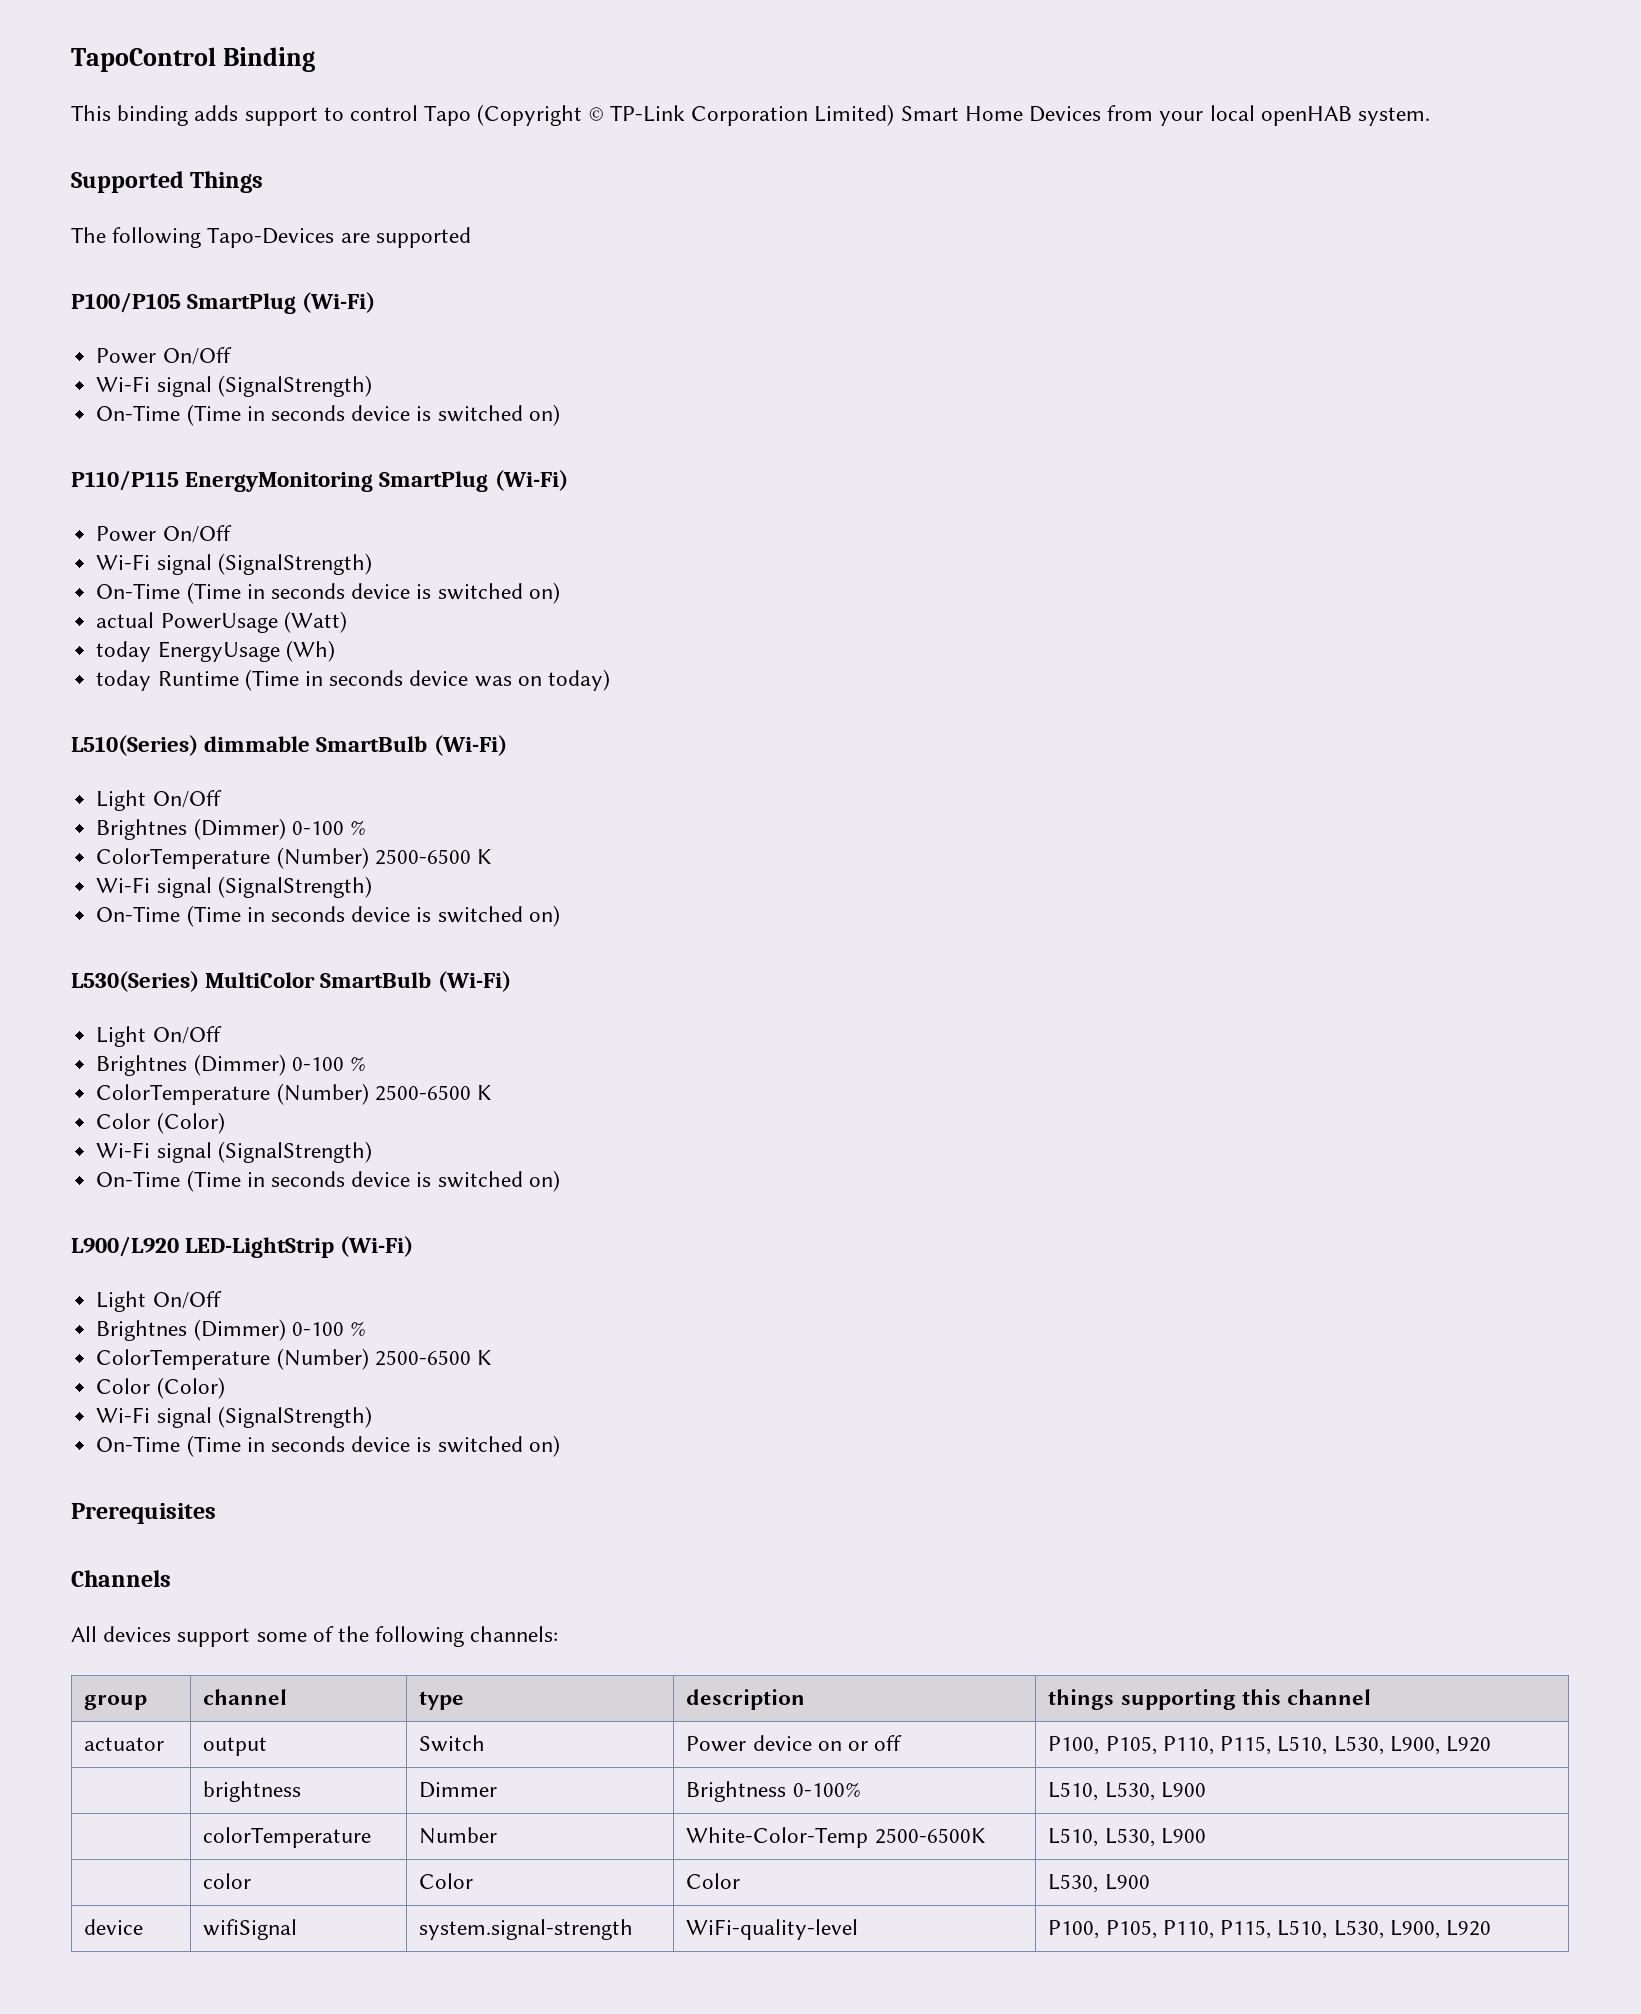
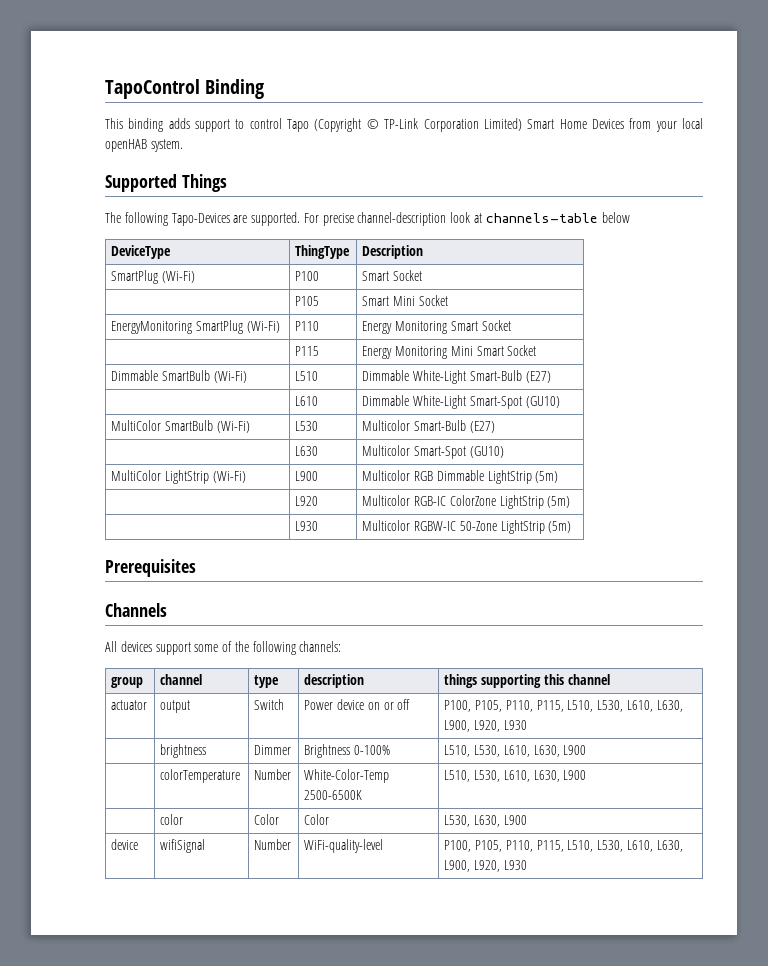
[375,227,471,248] [71,292,376,314] [96,347,232,365] [96,375,372,397] [96,404,560,426] [71,470,568,492] [96,525,232,543] [96,553,372,575] [96,582,560,604] [96,611,347,633] [96,640,335,662] [96,669,610,691] [71,735,507,756] [96,790,222,811] [96,818,366,840] [96,847,491,869] [96,876,372,898] [96,905,560,927] [71,971,511,992] [96,1026,222,1047] [96,1054,366,1076] [96,1083,491,1105] [96,1112,225,1134] [96,1141,372,1163] [96,1170,560,1192] [71,1236,414,1258] [96,1291,222,1312] [96,1319,366,1341] [96,1348,491,1370] [96,1377,225,1399] [96,1406,372,1428] [96,1435,560,1457] supported // P100/P105 SmartPlug (Wi-Fi) // Power On/Off // Wi-Fi signal (SignalStrength) // On-Time (Time in seconds device is switched on) // P110/P115 EnergyMonitoring SmartPlug (Wi-Fi) // Power On/Off // Wi-Fi signal (SignalStrength) // On-Time (Time in seconds device is switched on) // actual PowerUsage (Watt) // today EnergyUsage (Wh) // today Runtime (Time in seconds device was on today) // L510(Series) dimmable SmartBulb (Wi-Fi) // Light On/Off // Brightnes (Dimmer) 0-100 % // ColorTemperature (Number) 2500-6500 K // Wi-Fi signal (SignalStrength) // On-Time (Time in seconds device is switched on) // L530(Series) MultiColor SmartBulb (Wi-Fi) // Light On/Off // Brightnes (Dimmer) 0-100 % // ColorTemperature (Number) 2500-6500 K // Color (Color) // Wi-Fi signal (SignalStrength) // On-Time (Time in seconds device is switched on) // L900/L920 LED-LightStrip (Wi-Fi) // Light On/Off // Brightnes (Dimmer) 0-100 % // ColorTemperature (Number) 2500-6500 K // Color (Color) // Wi-Fi signal (SignalStrength) // On-Time (Time in seconds device is switched on) -> [251,212,630,226] [111,245,172,259] [295,245,351,259] [362,245,424,259] [111,270,196,284] [295,271,320,281] [362,270,423,281] [295,296,320,306] [362,295,448,306] [111,320,280,334] [295,321,320,331] [362,320,511,334] [295,346,320,356] [362,345,537,359] [111,370,247,383] [295,371,319,381] [362,370,551,384] [295,396,319,406] [362,395,560,409] [111,420,250,433] [295,421,319,431] [362,420,495,433] [295,446,319,456] [362,445,504,459] [111,470,246,484] [295,471,319,481] [362,470,559,484] [295,496,319,506] [362,495,571,509] [295,521,319,531] [362,520,572,534] supported. For precise channel-description look at channels-table below // DeviceType | ThingType | Description // SmartPlug (Wi-Fi) | P100 | Smart Socket // | P105 | Smart Mini Socket // EnergyMonitoring SmartPlug (Wi-Fi) | P110 | Energy Monitoring Smart Socket // | P115 | Energy Monitoring Mini Smart Socket // Dimmable SmartBulb (Wi-Fi) | L510 | Dimmable White-Light Smart-Bulb (E27) // | L610 | Dimmable White-Light Smart-Spot (GU10) // MultiColor SmartBulb (Wi-Fi) | L530 | Multicolor Smart-Bulb (E27) // | L630 | Multicolor Smart-Spot (GU10) // MultiColor LightStrip (Wi-Fi) | L900 | Multicolor RGB Dimmable LightStrip (5m) // | L920 | Multicolor RGB-IC ColorZone LightStrip (5m) // | L930 | Multicolor RGBW-IC 50-Zone LightStrip (5m)
[1389,1736,1491,1755] L900, L920 -> [626,700,683,712] [444,720,527,732] L610, L630, L900, L920, L930
(1155, 1791) none -> [503,745,560,757] L610, L630,
(1155, 1837) none -> [503,770,560,782] L610, L630,
(1099, 1883) none -> [474,815,501,827] L630,
[419,1919,634,1940] system.signal-strength -> [254,839,292,850] Number
[1389,1920,1491,1939] L900, L920 -> [626,840,683,852] [444,860,527,872] L610, L630, L900, L920, L930

